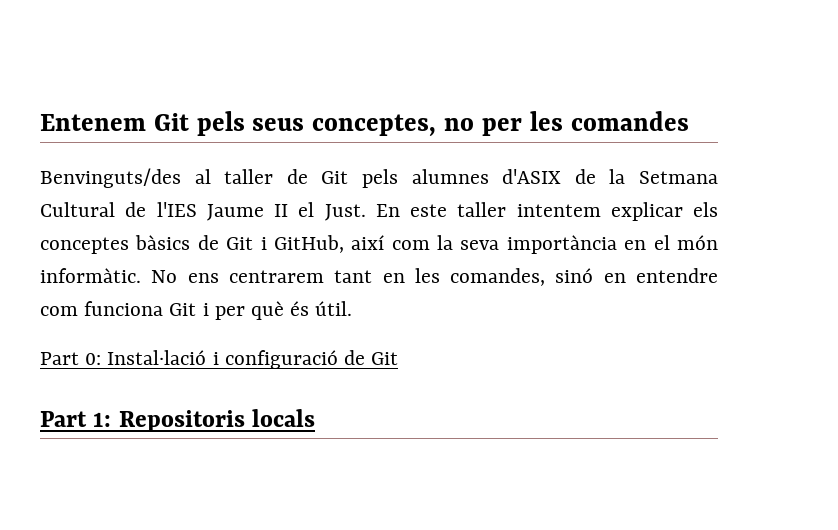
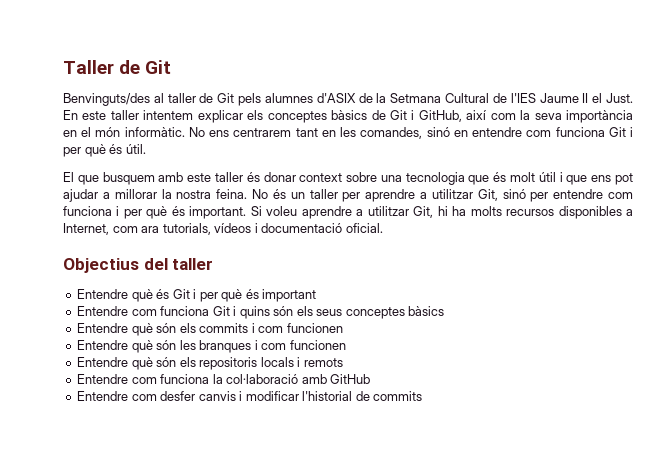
[40,111,689,137] Entenem Git pels seus conceptes, no per les comandes -> [63,60,172,74] Taller de Git
[40,350,399,369] [40,409,315,432] Part 0: Instal·lació i configuració de Git // Part 1: Repositoris locals -> [63,172,633,185] [63,189,633,202] [63,206,634,219] [63,223,383,235] [63,258,214,273] [77,289,317,302] [77,306,445,319] [77,323,343,336] [77,340,346,353] [77,357,343,370] [77,374,371,384] [77,391,423,401] El que busquem amb este taller és donar context sobre una tecnologia que és molt útil i que ens pot ajudar a millorar la nostra feina. No és un taller per aprendre a utilitzar Git, sinó per entendre com funciona i per què és important. Si voleu aprendre a utilitzar Git, hi ha molts recursos disponibles a Internet, com ara tutorials, vídeos i documentació oficial. // Objectius del taller // Entendre què és Git i per què és important // Entendre com funciona Git i quins són els seus conceptes bàsics // Entendre què són els commits i com funcionen // Entendre què són les branques i com funcionen // Entendre què són els repositoris locals i remots // Entendre com funciona la col·laboració amb GitHub // Entendre com desfer canvis i modificar l'historial de commits

